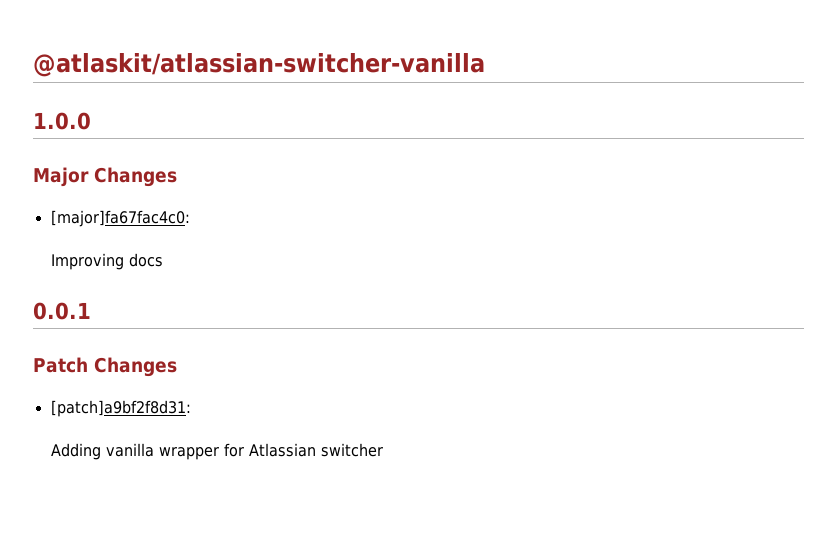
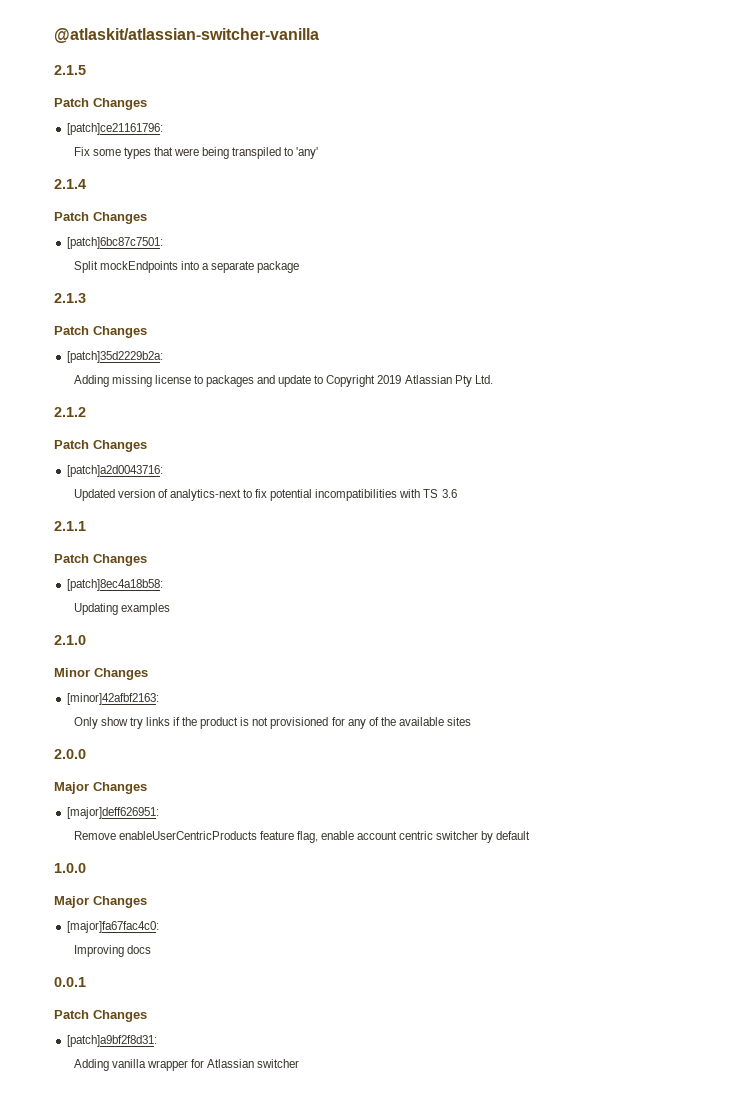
(485, 65) none -> [54,65,86,75] [54,98,147,110] [66,123,163,135] [73,147,319,159] [54,179,86,189] [54,212,147,224] [66,237,163,249] [73,261,300,273] [54,293,86,303] [54,326,147,338] [66,351,163,363] [73,375,493,387] [54,407,86,417] [54,440,147,452] [66,465,163,477] [73,489,457,501] [54,521,86,531] [54,554,147,566] [66,579,163,591] [73,603,170,615] [54,635,86,645] [54,668,148,680] [66,693,159,705] [73,717,472,729] [54,749,86,759] [54,782,147,794] [66,807,159,819] [73,831,531,843] // 2.1.5 // Patch Changes // [patch]ce21161796: // Fix some types that were being transpiled to 'any' // 2.1.4 // Patch Changes // [patch]6bc87c7501: // Split mockEndpoints into a separate package // 2.1.3 // Patch Changes // [patch]35d2229b2a: // Adding missing license to packages and update to Copyright 2019 Atlassian Pty Ltd. // 2.1.2 // Patch Changes // [patch]a2d0043716: // Updated version of analytics-next to fix potential incompatibilities with TS 3.6 // 2.1.1 // Patch Changes // [patch]8ec4a18b58: // Updating examples // 2.1.0 // Minor Changes // [minor]42afbf2163: // Only show try links if the product is not provisioned for any of the available sites // 2.0.0 // Major Changes // [major]deff626951: // Remove enableUserCentricProducts feature flag, enable account centric switcher by default

